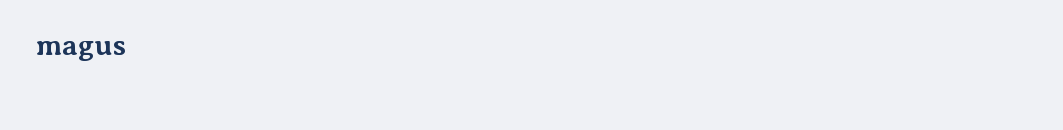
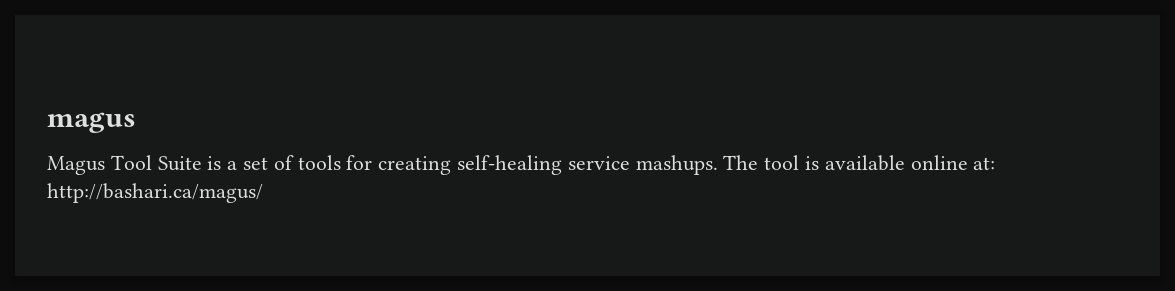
(126, 51) none -> [47,155,996,175] [47,183,263,203] // Magus Tool Suite is a set of tools for creating self-healing service mashups. The tool is available online at: http://bashari.ca/magus/

